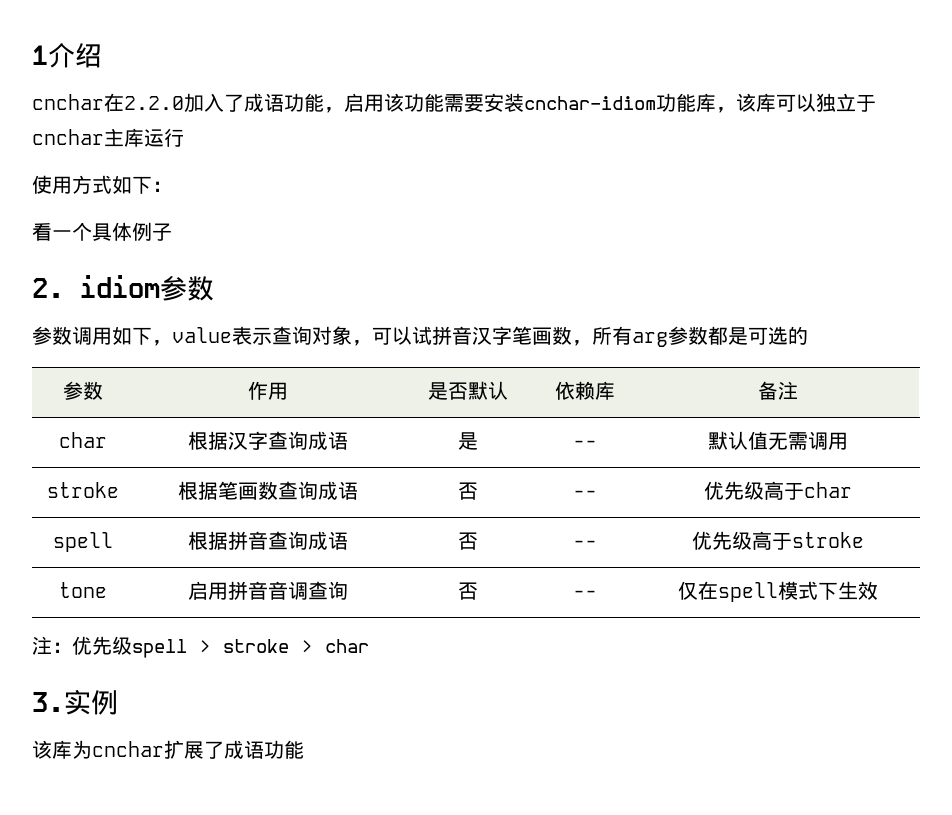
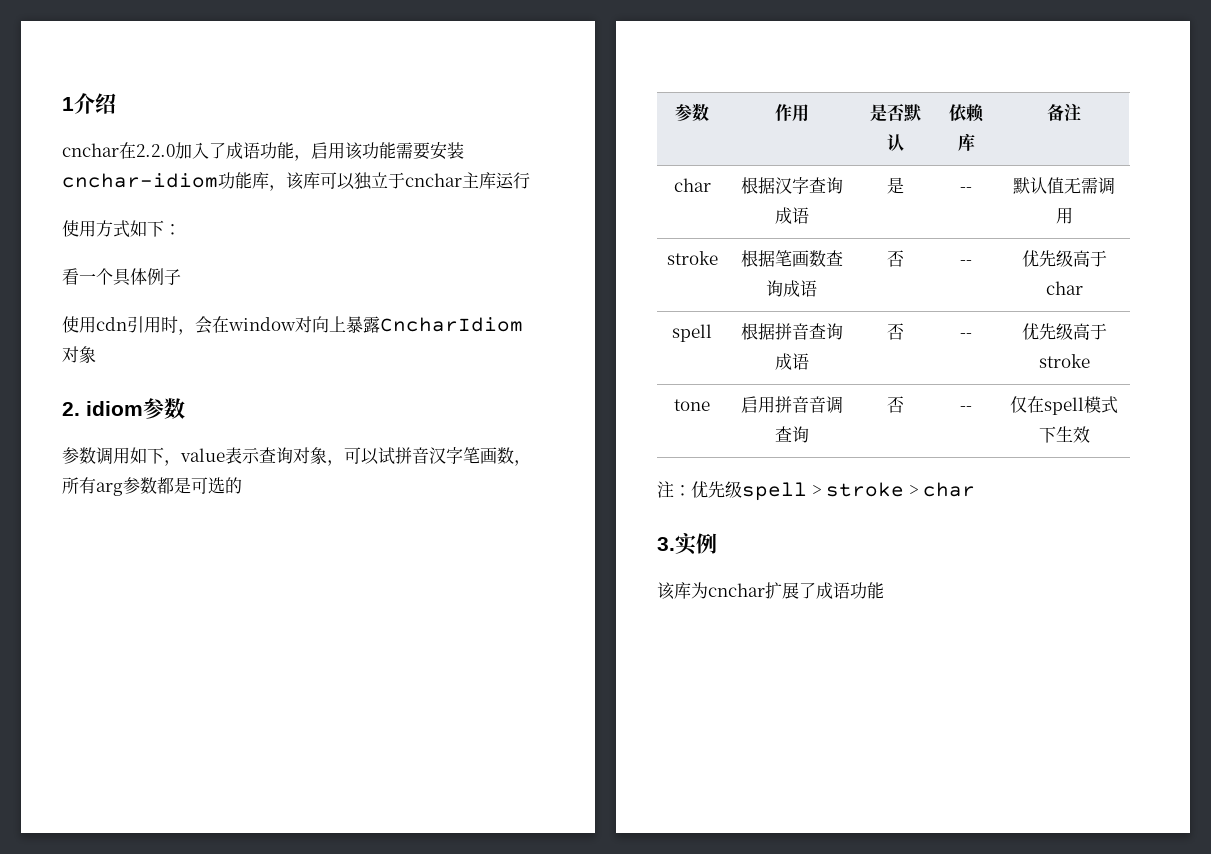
(172, 232) none -> [62,316,523,335] [62,346,96,363] // 使用cdn引用时，会在window对向上暴露CncharIdiom对象

